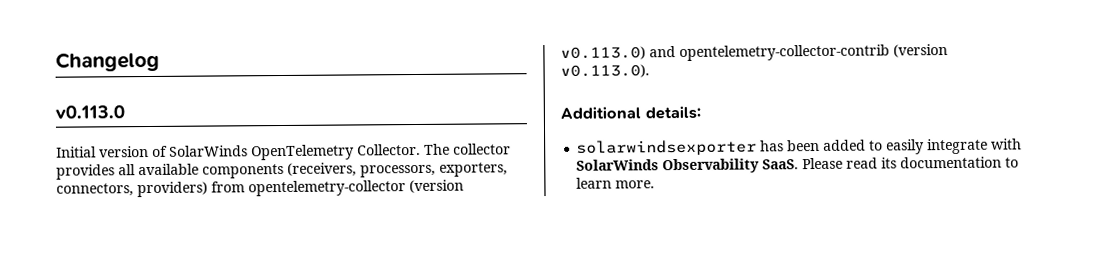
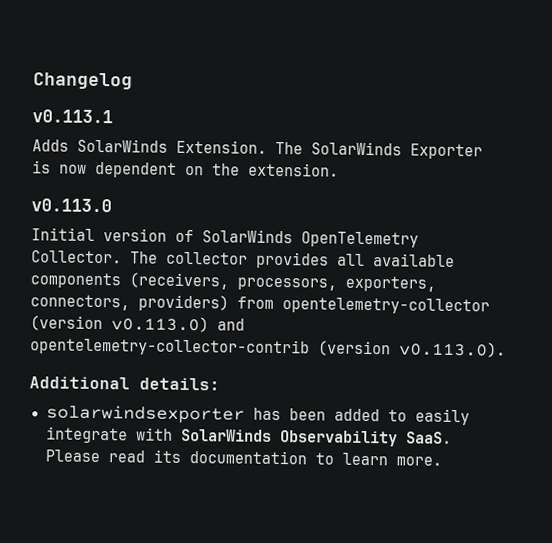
(160, 61) none -> [32,109,113,124] [32,138,483,160] [32,160,339,178] // v0.113.1 // Adds SolarWinds Extension. The SolarWinds Exporter is now dependent on the extension.

